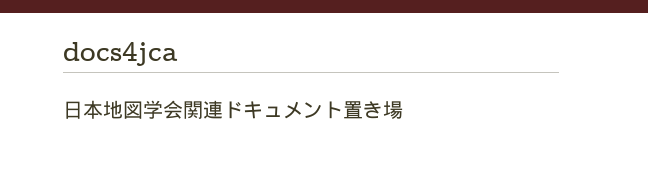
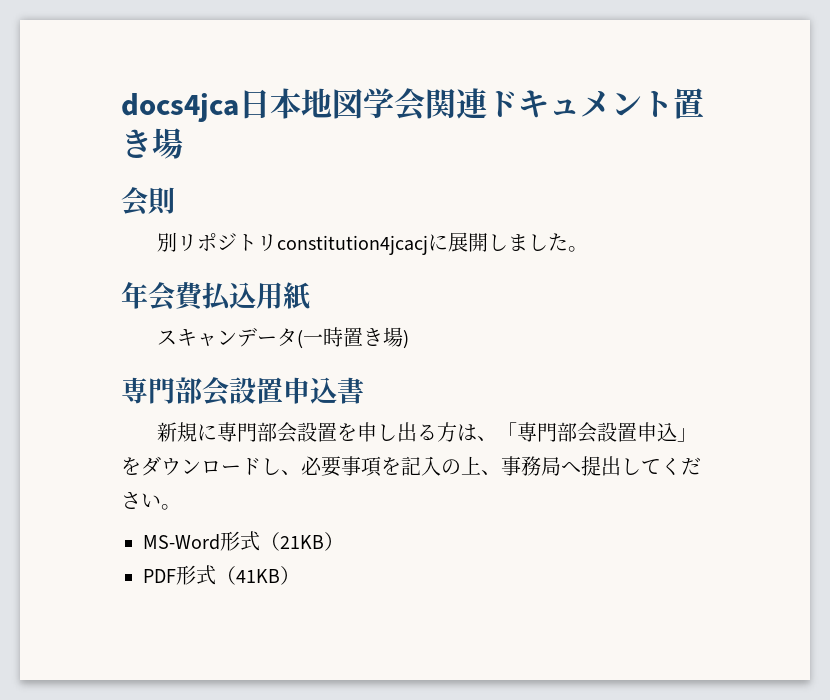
(178, 54) // -> (239, 107) none
(403, 110) none -> [121,187,175,216] [156,232,588,255] [121,282,310,311] [156,327,409,349] [121,377,364,406] [156,422,697,443] [121,456,701,477] [121,492,181,510] [143,531,344,551] [143,565,300,585] // 会則 // 別リポジトリconstitution4jcacjに展開しました。 // 年会費払込用紙 // スキャンデータ(一時置き場) // 専門部会設置申込書 // 新規に専門部会設置を申し出る方は、「専門部会設置申込」をダウンロードし、必要事項を記入の上、事務局へ提出してください。 // MS-Word形式（21KB） // PDF形式（41KB）

